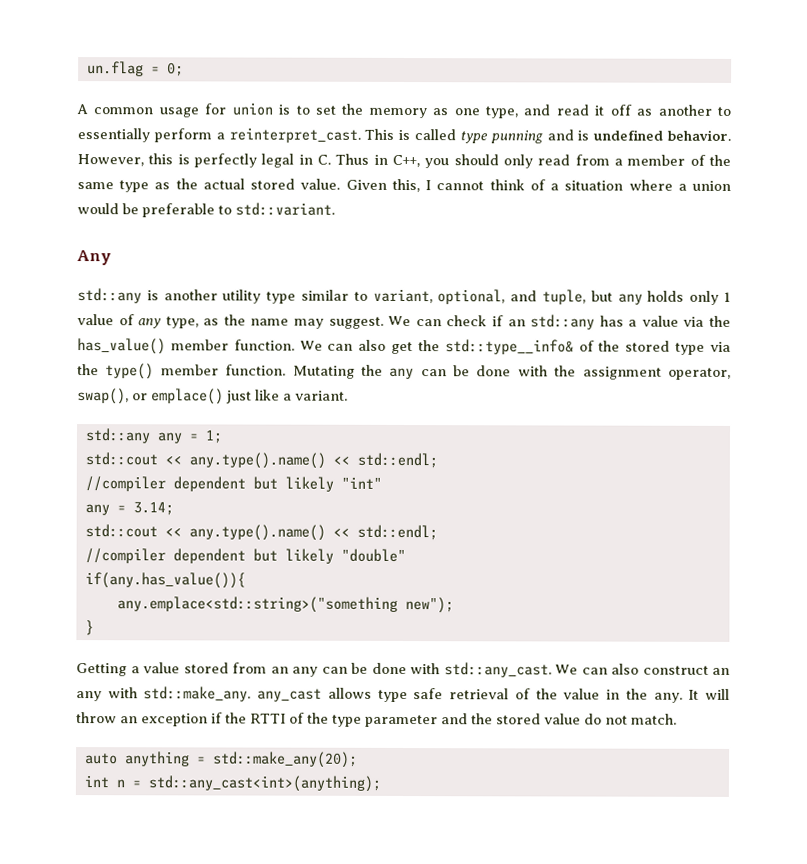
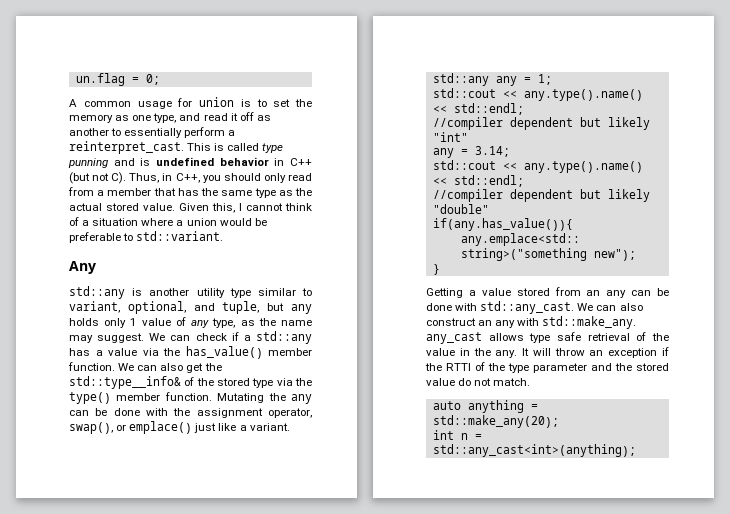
[666,129,731,141] [77,153,370,168] behavior. However, this is perfectly legal in C. Thus -> [219,157,312,166] [69,172,160,184] behavior in C++ (but not C). Thus,
[689,154,706,166] of -> [153,188,199,196] that has
[507,319,526,327] an -> [243,335,251,341] a

